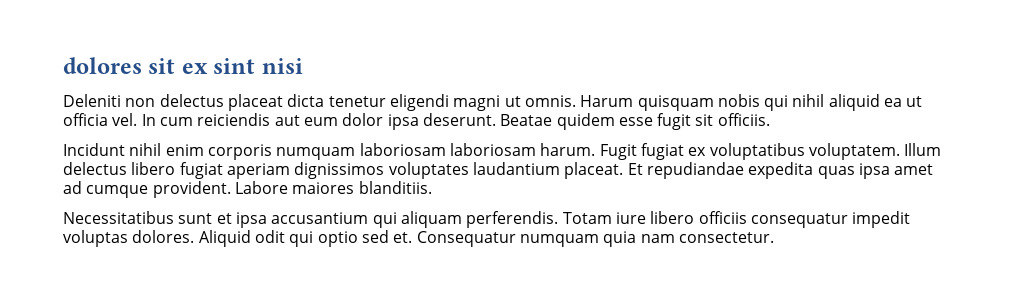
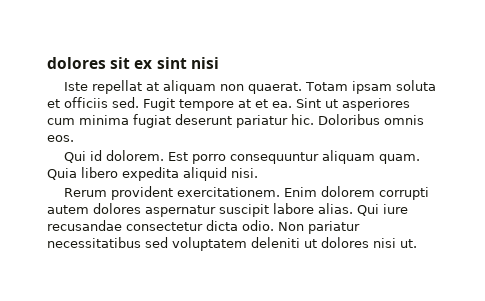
[63,94,923,111] [63,113,770,130] [63,143,942,160] [63,162,934,179] [63,181,432,198] [63,211,911,228] [63,230,774,247] Deleniti non delectus placeat dicta tenetur eligendi magni ut omnis. Harum quisquam nobis qui nihil aliquid ea ut officia vel. In cum reiciendis aut eum dolor ipsa deserunt. Beatae quidem esse fugit sit officiis. // Incidunt nihil enim corporis numquam laboriosam laboriosam harum. Fugit fugiat ex voluptatibus voluptatem. Illum delectus libero fugiat aperiam dignissimos voluptates laudantium placeat. Et repudiandae expedita quas ipsa amet ad cumque provident. Labore maiores blanditiis. // Necessitatibus sunt et ipsa accusantium qui aliquam perferendis. Totam iure libero officiis consequatur impedit voluptas dolores. Aliquid odit qui optio sed et. Consequatur numquam quia nam consectetur. -> [64,80,437,94] [47,97,410,111] [47,114,424,128] [47,135,74,142] [64,150,421,164] [47,167,258,181] [64,186,430,200] [47,203,408,217] [47,220,360,234] [47,237,417,251] Iste repellat at aliquam non quaerat. Totam ipsam soluta et officiis sed. Fugit tempore at et ea. Sint ut asperiores cum minima fugiat deserunt pariatur hic. Doloribus omnis eos. // Qui id dolorem. Est porro consequuntur aliquam quam. Quia libero expedita aliquid nisi. // Rerum provident exercitationem. Enim dolorem corrupti autem dolores aspernatur suscipit labore alias. Qui iure recusandae consectetur dicta odio. Non pariatur necessitatibus sed voluptatem deleniti ut dolores nisi ut.

